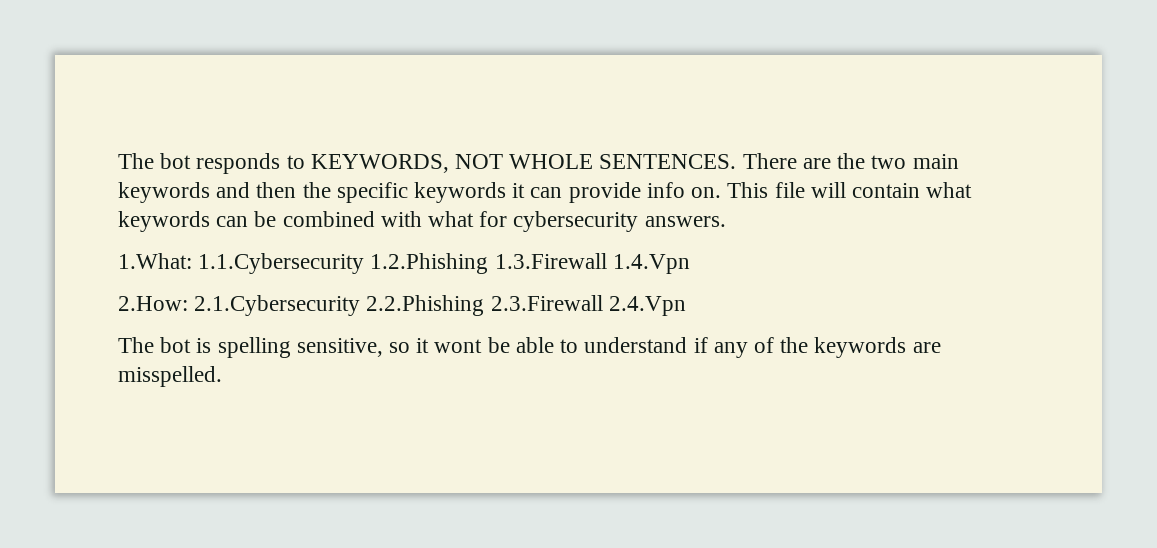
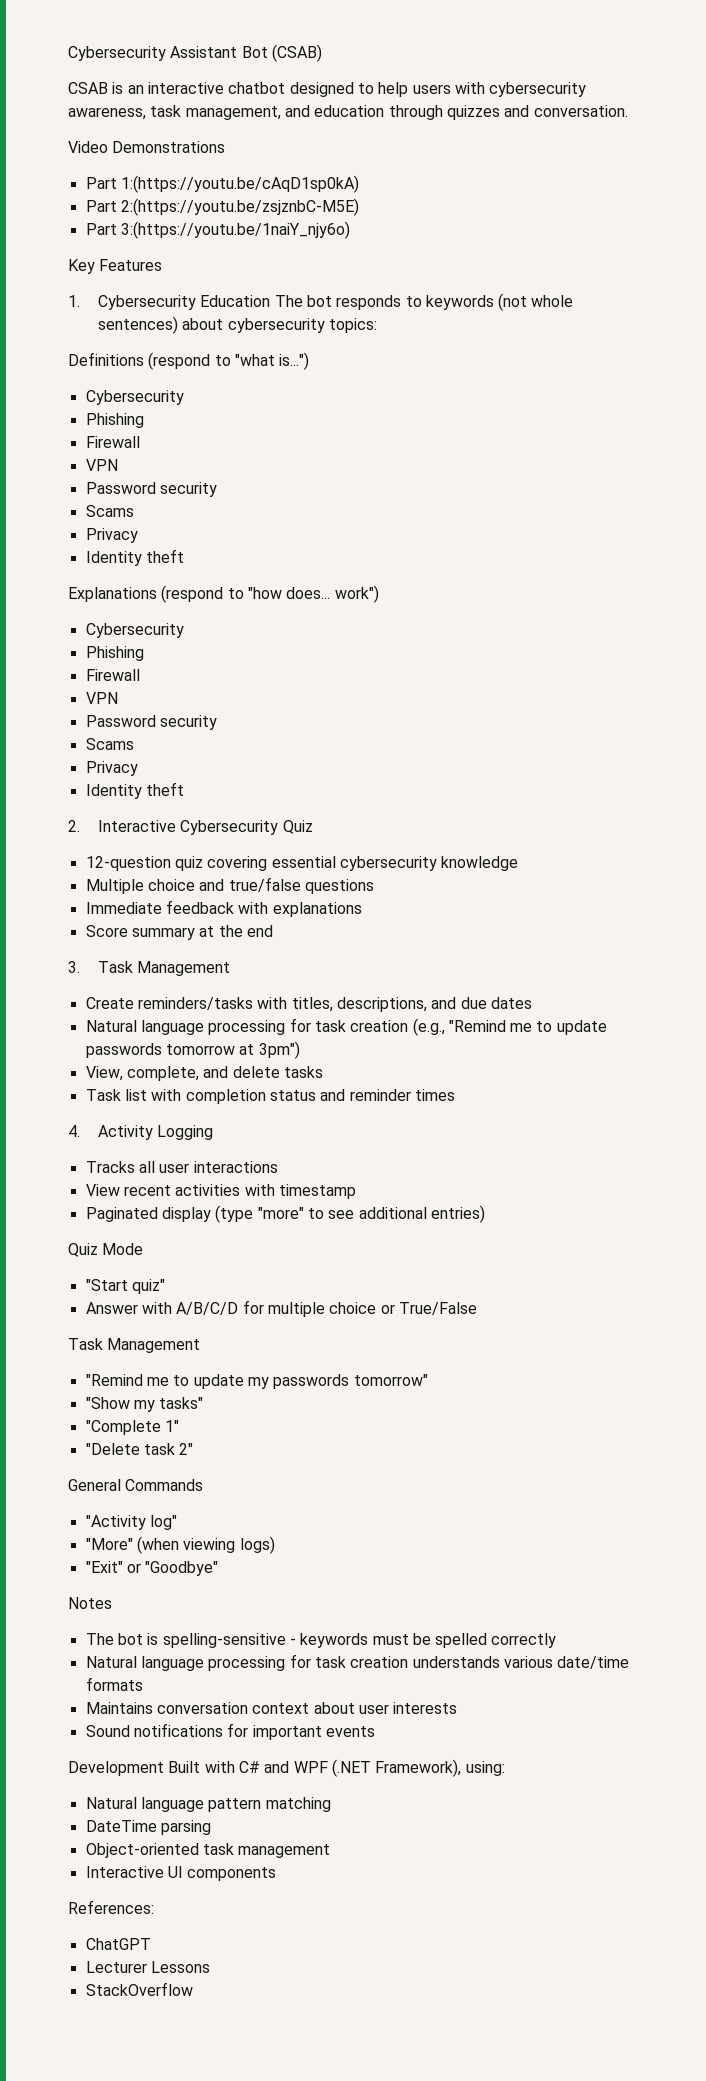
[118,153,959,174] [118,182,973,203] [118,211,726,232] [118,253,690,274] [118,295,686,316] [118,337,941,358] [118,366,222,387] The bot responds to KEYWORDS, NOT WHOLE SENTENCES. There are the two main keywords and then the specific keywords it can provide info on. This file will contain what keywords can be combined with what for cybersecurity answers. // 1.What: 1.1.Cybersecurity 1.2.Phishing 1.3.Firewall 1.4.Vpn // 2.How: 2.1.Cybersecurity 2.2.Phishing 2.3.Firewall 2.4.Vpn // The bot is spelling sensitive, so it wont be able to understand if any of the keywords are misspelled. -> [68,44,322,62] [68,82,587,97] [68,105,628,120] [68,141,226,153] [85,175,359,193] [85,198,359,216] [85,221,350,239] [68,259,163,274] [68,293,574,311] [97,316,377,334] [68,352,310,370] [85,390,184,405] [85,413,144,428] [85,436,140,448] [85,459,118,471] [85,482,217,497] [85,505,134,517] [85,528,138,543] [85,549,184,566] [68,585,379,603] [85,623,184,638] [85,646,144,661] [85,669,140,681] [85,692,118,704] [85,715,217,730] [85,738,134,750] [85,761,138,776] [85,782,184,799] [68,820,313,835] [85,856,519,871] [85,877,374,894] [85,900,362,917] [85,925,273,940] [68,961,231,976] [85,997,532,1012] [85,1018,607,1036] [85,1041,300,1059] [85,1066,323,1081] [85,1089,455,1104] [68,1125,214,1140] [85,1161,278,1173] [85,1184,356,1199] [85,1205,485,1223] [68,1243,144,1257] [85,1279,165,1294] [85,1300,477,1317] [68,1338,201,1353] [85,1374,428,1389] [85,1397,204,1412] [85,1420,179,1435] [85,1443,194,1455] [68,1479,204,1491] [85,1515,177,1530] [85,1536,275,1554] [85,1561,219,1576] [68,1597,112,1609] [85,1633,557,1648] [85,1654,630,1671] [85,1677,143,1691] [85,1702,458,1714] [85,1723,375,1740] [68,1759,505,1777] [85,1797,331,1812] [85,1820,211,1835] [85,1843,331,1858] [85,1866,277,1881] [68,1900,154,1914] [85,1938,151,1950] [85,1961,210,1973] [85,1982,193,1996] Cybersecurity Assistant Bot (CSAB) // CSAB is an interactive chatbot designed to help users with cybersecurity awareness, task management, and education through quizzes and conversation. // Video Demonstrations // Part 1:(https://youtu.be/cAqD1sp0kA) // Part 2:(https://youtu.be/zsjznbC-M5E) // Part 3:(https://youtu.be/1naiY_njy6o) // Key Features // 1. Cybersecurity Education The bot responds to keywords (not whole sentences) about cybersecurity topics: // Definitions (respond to "what is...") // Cybersecurity // Phishing // Firewall // VPN // Password security // Scams // Privacy // Identity theft // Explanations (respond to "how does... work") // Cybersecurity // Phishing // Firewall // VPN // Password security // Scams // Privacy // Identity theft // 2. Interactive Cybersecurity Quiz // 12-question quiz covering essential cybersecurity knowledge // Multiple choice and true/false questions // Immediate feedback with explanations // Score summary at the end // 3. Task Management // Create reminders/tasks with titles, descriptions, and due dates // Natural language processing for task creation (e.g., "Remind me to update passwords tomorrow at 3pm") // View, complete, and delete tasks // Task list with completion status and reminder times // 4. Activity Logging // Tracks all user interactions // View recent activities with timestamp // Paginated display (type "more" to see additional entries) // Quiz Mode // "Start quiz" // Answer with A/B/C/D for multiple choice or True/False // Task Management // "Remind me to update my passwords tomorrow" // "Show my tasks" // "Complete 1" // "Delete task 2" // General Commands // "Activity log" // "More" (when viewing logs) // "Exit" or "Goodbye" // Notes // The bot is spelling-sensitive - keywords must be spelled correctly // Natural language processing for task creation understands various date/time formats // Maintains conversation context about user interests // Sound notifications for important events // Development Built with C# and WPF (.NET Framework), using: // Natural language pattern matching // DateTime parsing // Object-oriented task management // Interactive UI components // References: // ChatGPT // Lecturer Lessons // StackOverflow

